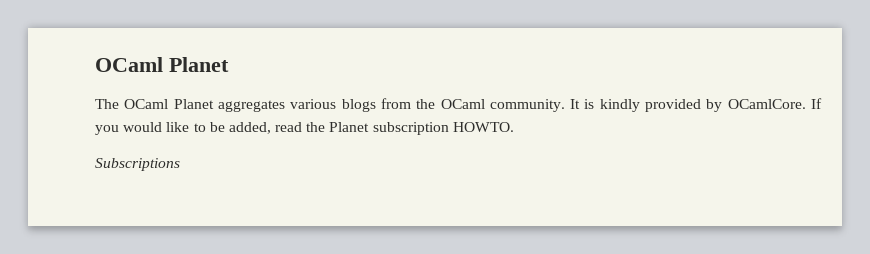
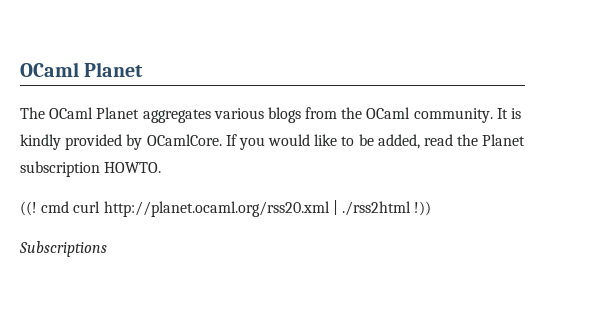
(514, 127) none -> [20,200,432,217] // ((! cmd curl http://planet.ocaml.org/rss20.xml | ./rss2html !))

